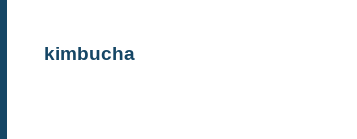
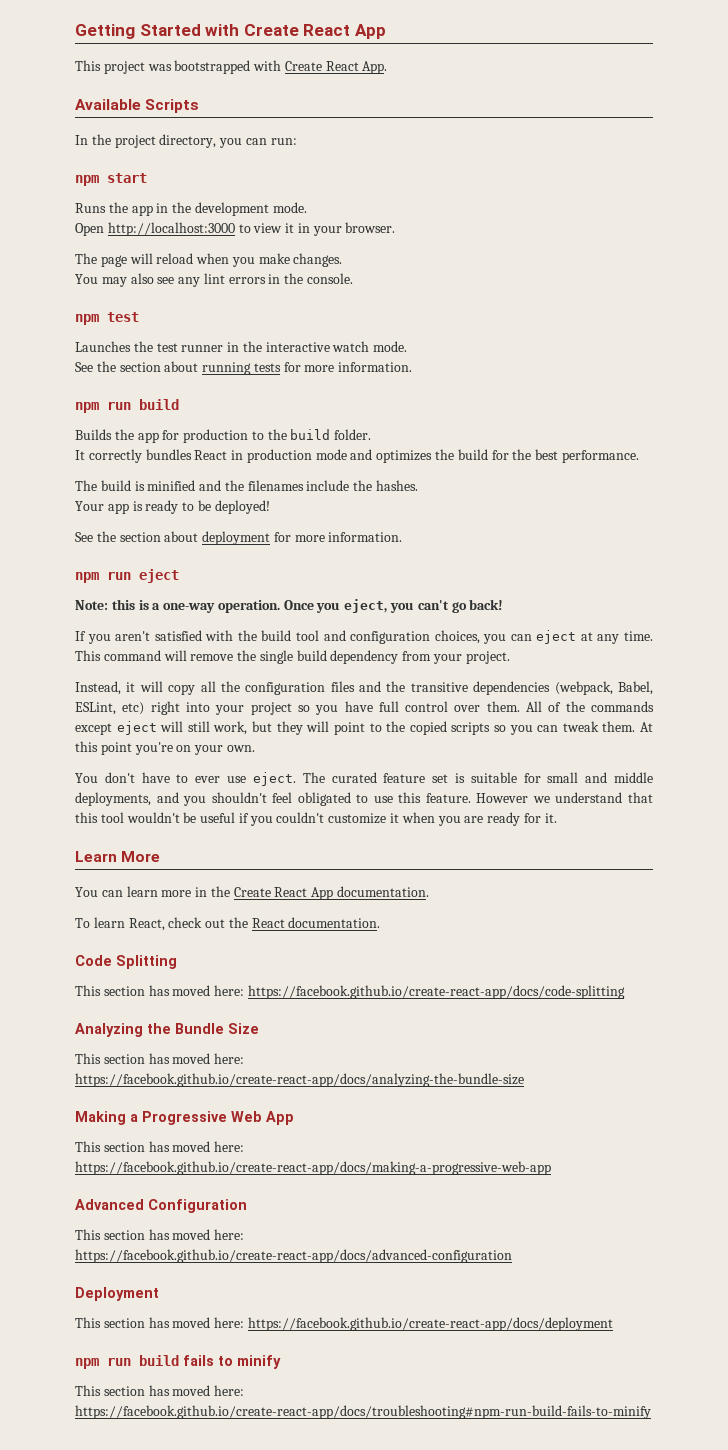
[44,47,135,60] kimbucha -> [75,24,386,39] [75,60,388,74] [75,99,200,113] [75,134,297,148] [75,173,147,186] [75,202,307,216] [75,222,396,236] [75,253,343,267] [75,273,354,287] [75,312,139,325] [75,341,408,352] [75,361,413,375] [75,399,179,413] [75,429,372,443] [75,449,639,463] [75,480,419,491] [75,500,270,514] [75,531,403,545] [75,569,179,583] [75,599,504,613] [75,630,653,644] [75,650,510,664] [75,681,653,695] [75,701,654,715] [75,721,653,735] [75,741,255,755] [75,772,653,786] [75,792,654,806] [75,812,557,826] [75,851,161,862] [75,886,430,900] [75,917,381,931] [75,955,177,969] [75,985,625,999] [75,1023,259,1037] [75,1053,245,1064] [75,1073,524,1087] [75,1111,294,1125] [75,1141,245,1152] [75,1161,551,1175] [75,1199,247,1213] [75,1229,245,1240] [75,1249,512,1263] [75,1287,159,1301] [75,1317,613,1331] [75,1355,281,1369] [75,1385,245,1396] [75,1405,651,1419] Getting Started with Create React App // This project was bootstrapped with Create React App. // Available Scripts // In the project directory, you can run: // npm start // Runs the app in the development mode. // Open http://localhost:3000 to view it in your browser. // The page will reload when you make changes. // You may also see any lint errors in the console. // npm test // Launches the test runner in the interactive watch mode. // See the section about running tests for more information. // npm run build // Builds the app for production to the build folder. // It correctly bundles React in production mode and optimizes the build for the best performance. // The build is minified and the filenames include the hashes. // Your app is ready to be deployed! // See the section about deployment for more information. // npm run eject // Note: this is a one-way operation. Once you eject, you can't go back! // If you aren't satisfied with the build tool and configuration choices, you can eject at any time. This command will remove the single build dependency from your project. // Instead, it will copy all the configuration files and the transitive dependencies (webpack, Babel, ESLint, etc) right into your project so you have full control over them. All of the commands except eject will still work, but they will point to the copied scripts so you can tweak them. At this point you're on your own. // You don't have to ever use eject. The curated feature set is suitable for small and middle deployments, and you shouldn't feel obligated to use this feature. However we understand that this tool wouldn't be useful if you couldn't customize it when you are ready for it. // Learn More // You can learn more in the Create React App documentation. // To learn React, check out the React documentation. // Code Splitting // This section has moved here: https://facebook.github.io/create-react-app/docs/code-splitting // Analyzing the Bundle Size // This section has moved here: https://facebook.github.io/create-react-app/docs/analyzing-the-bundle-size // Making a Progressive Web App // This section has moved here: https://facebook.github.io/create-react-app/docs/making-a-progressive-web-app // Advanced Configuration // This section has moved here: https://facebook.github.io/create-react-app/docs/advanced-configuration // Deployment // This section has moved here: https://facebook.github.io/create-react-app/docs/deployment // npm run build fails to minify // This section has moved here: https://facebook.github.io/create-react-app/docs/troubleshooting#npm-run-build-fails-to-minify

